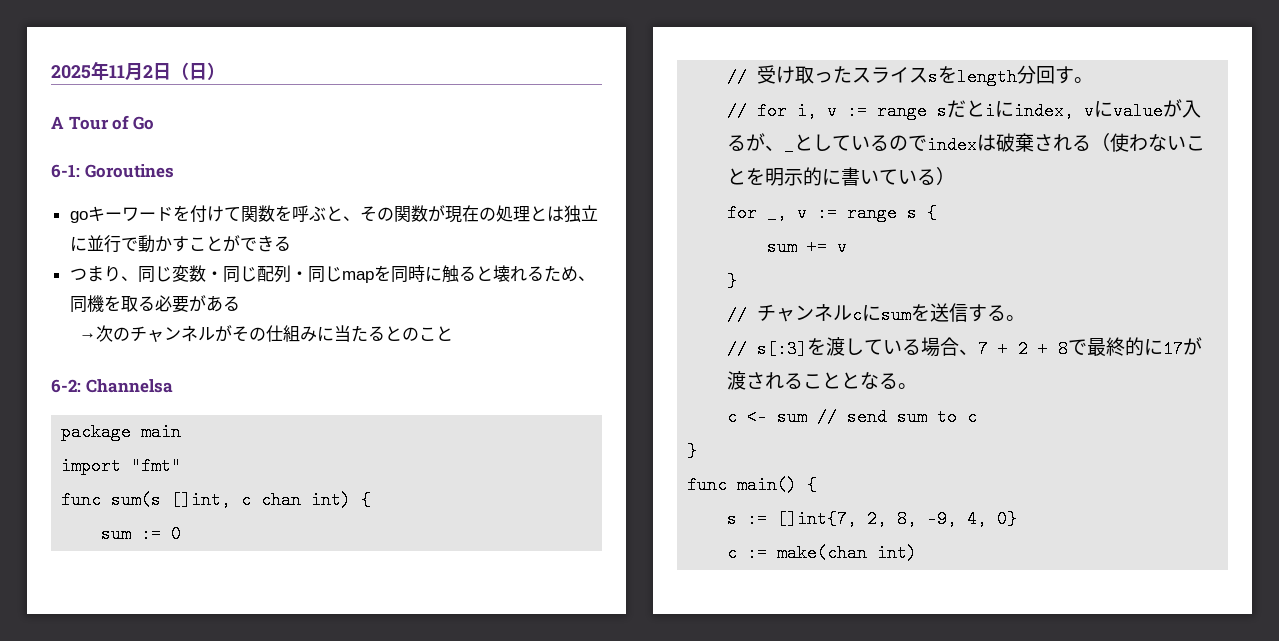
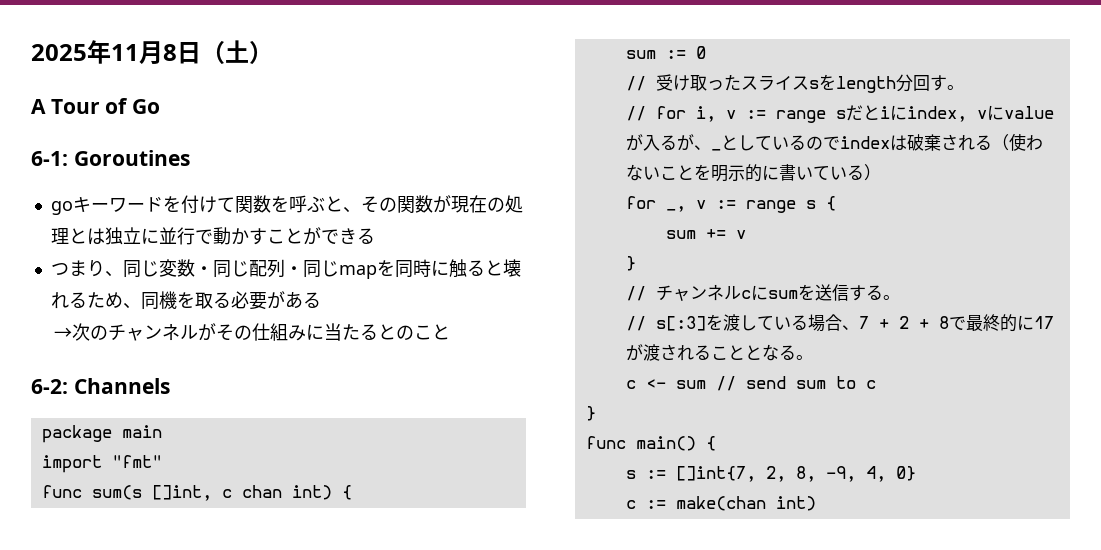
[143,62,207,80] 2日（日 -> [163,40,249,64] 8日（土
[85,379,173,393] Channelsa -> [73,378,170,394] Channels

